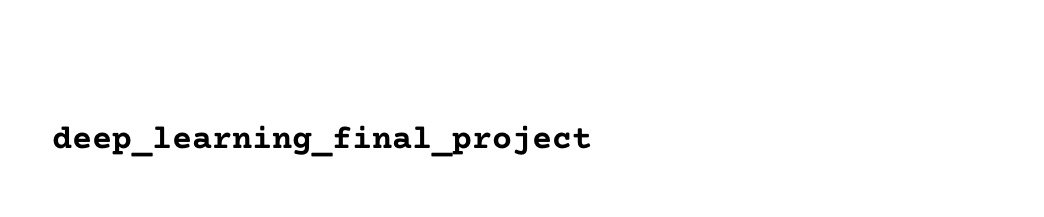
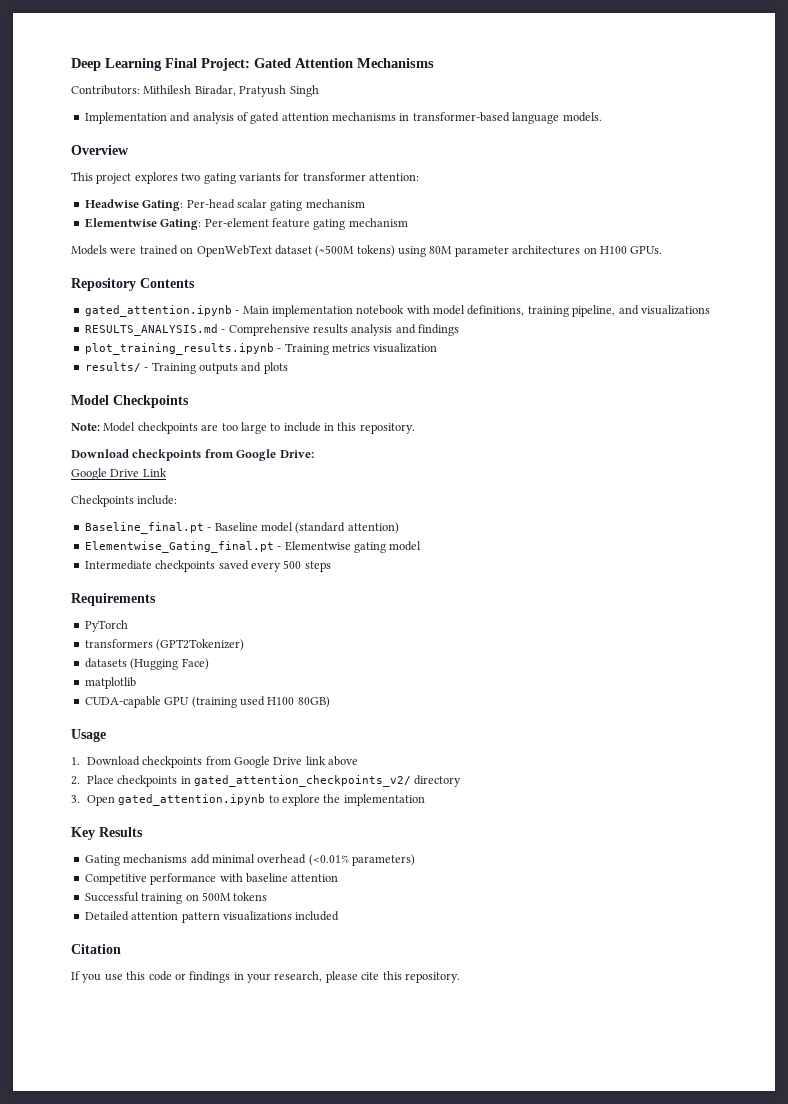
[52,125,592,157] deep_learning_final_project -> [71,58,434,71] [71,85,319,97] [84,112,602,124] [71,145,129,155] [71,172,419,184] [84,199,365,211] [84,218,408,230] [71,245,663,257] [71,278,195,291] [84,305,710,317] [84,324,459,336] [84,343,438,355] [84,362,288,374] [71,395,189,408] [71,422,415,434] [71,449,314,461] [71,468,167,480] [71,495,178,507] [84,522,399,534] [84,541,422,553] [84,560,331,572] [71,593,156,606] [84,620,128,632] [84,639,245,651] [84,658,209,670] [84,677,136,689] [84,696,330,708] [71,729,106,742] [71,756,359,768] [71,775,462,787] [71,794,425,806] [71,827,143,840] [84,854,415,866] [84,873,339,885] [84,892,268,904] [84,911,340,923] [71,944,121,954] [71,971,460,983] Deep Learning Final Project: Gated Attention Mechanisms // Contributors: Mithilesh Biradar, Pratyush Singh // Implementation and analysis of gated attention mechanisms in transformer-based language models. // Overview // This project explores two gating variants for transformer attention: // Headwise Gating: Per-head scalar gating mechanism // Elementwise Gating: Per-element feature gating mechanism // Models were trained on OpenWebText dataset (~500M tokens) using 80M parameter architectures on H100 GPUs. // Repository Contents // gated_attention.ipynb - Main implementation notebook with model definitions, training pipeline, and visualizations // RESULTS_ANALYSIS.md - Comprehensive results analysis and findings // plot_training_results.ipynb - Training metrics visualization // results/ - Training outputs and plots // Model Checkpoints // Note: Model checkpoints are too large to include in this repository. // Download checkpoints from Google Drive: // Google Drive Link // Checkpoints include: // Baseline_final.pt - Baseline model (standard attention) // Elementwise_Gating_final.pt - Elementwise gating model // Intermediate checkpoints saved every 500 steps // Requirements // PyTorch // transformers (GPT2Tokenizer) // datasets (Hugging Face) // matplotlib // CUDA-capable GPU (training used H100 80GB) // Usage // 1. Download checkpoints from Google Drive link above // 2. Place checkpoints in gated_attention_checkpoints_v2/ directory // 3. Open gated_attention.ipynb to explore the implementation // Key Results // Gating mechanisms add minimal overhead (<0.01% parameters) // Competitive performance with baseline attention // Successful training on 500M tokens // Detailed attention pattern visualizations included // Citation // If you use this code or findings in your research, please cite this repository.

